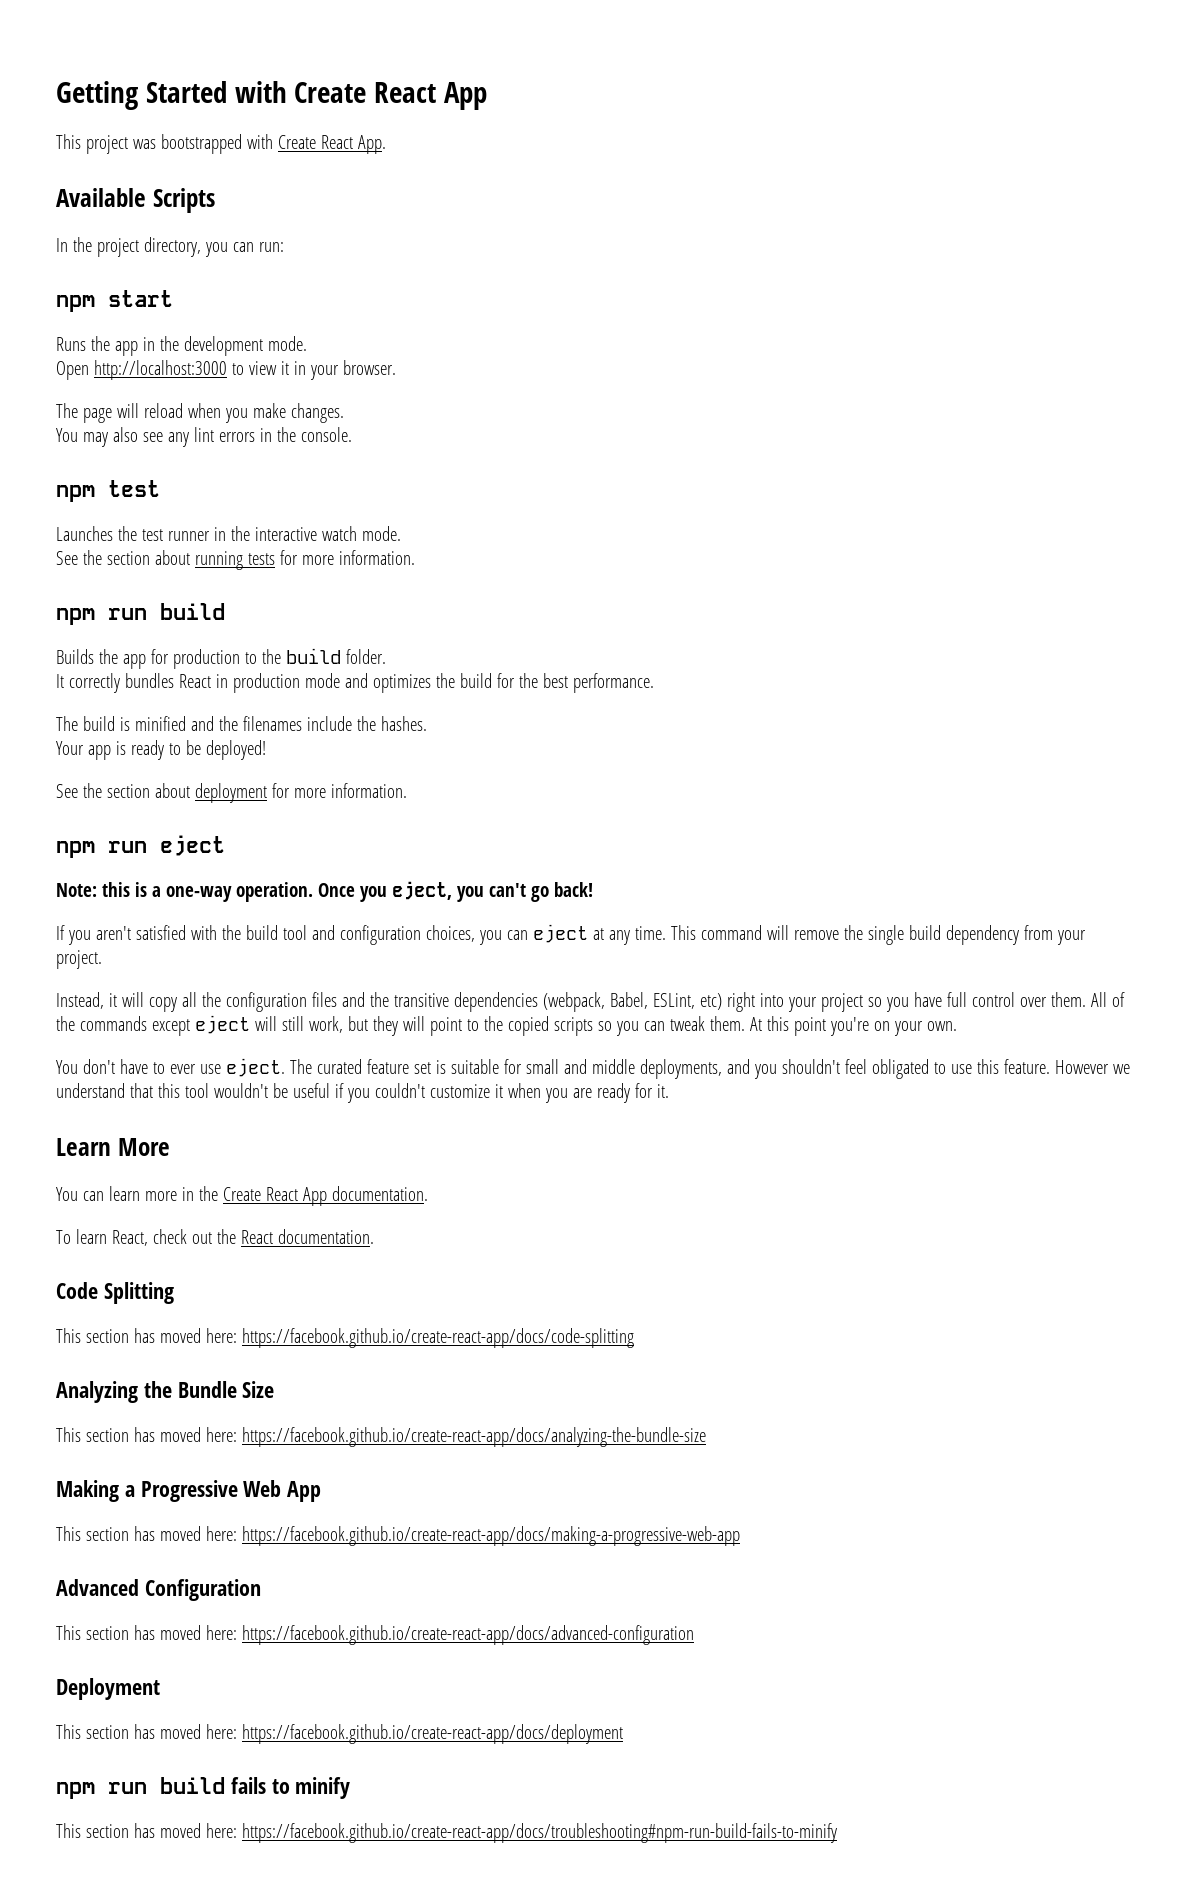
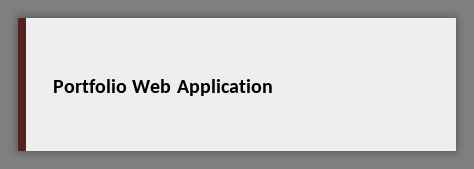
[56,81,488,110] [56,134,386,154] [56,188,215,213] [56,237,284,257] [56,290,173,312] [56,336,307,356] [56,360,396,380] [56,403,344,423] [56,427,352,447] [56,480,160,502] [56,526,401,541] [56,550,415,570] [56,603,225,625] [56,648,386,669] [56,673,654,693] [56,716,427,731] [56,740,266,760] [56,783,407,803] [56,835,225,858] [56,881,593,902] [56,924,1086,945] [56,950,102,969] [56,992,1125,1012] [56,1015,957,1036] [56,1058,1130,1079] [56,1083,669,1103] [56,1138,170,1156] [56,1186,428,1206] [56,1229,374,1246] [56,1282,174,1304] [56,1328,634,1348] [56,1381,275,1403] [56,1427,706,1447] [56,1480,322,1502] [56,1526,740,1546] [56,1579,261,1601] [56,1625,694,1645] [56,1678,160,1700] [56,1724,623,1744] [56,1777,351,1799] [56,1823,837,1843] Getting Started with Create React App // This project was bootstrapped with Create React App. // Available Scripts // In the project directory, you can run: // npm start // Runs the app in the development mode. // Open http://localhost:3000 to view it in your browser. // The page will reload when you make changes. // You may also see any lint errors in the console. // npm test // Launches the test runner in the interactive watch mode. // See the section about running tests for more information. // npm run build // Builds the app for production to the build folder. // It correctly bundles React in production mode and optimizes the build for the best performance. // The build is minified and the filenames include the hashes. // Your app is ready to be deployed! // See the section about deployment for more information. // npm run eject // Note: this is a one-way operation. Once you eject, you can't go back! // If you aren't satisfied with the build tool and configuration choices, you can eject at any time. This command will remove the single build dependency from your project. // Instead, it will copy all the configuration files and the transitive dependencies (webpack, Babel, ESLint, etc) right into your project so you have full control over them. All of the commands except eject will still work, but they will point to the copied scripts so you can tweak them. At this point you're on your own. // You don't have to ever use eject. The curated feature set is suitable for small and middle deployments, and you shouldn't feel obligated to use this feature. However we understand that this tool wouldn't be useful if you couldn't customize it when you are ready for it. // Learn More // You can learn more in the Create React App documentation. // To learn React, check out the React documentation. // Code Splitting // This section has moved here: https://facebook.github.io/create-react-app/docs/code-splitting // Analyzing the Bundle Size // This section has moved here: https://facebook.github.io/create-react-app/docs/analyzing-the-bundle-size // Making a Progressive Web App // This section has moved here: https://facebook.github.io/create-react-app/docs/making-a-progressive-web-app // Advanced Configuration // This section has moved here: https://facebook.github.io/create-react-app/docs/advanced-configuration // Deployment // This section has moved here: https://facebook.github.io/create-react-app/docs/deployment // npm run build fails to minify // This section has moved here: https://facebook.github.io/create-react-app/docs/troubleshooting#npm-run-build-fails-to-minify -> [53,79,273,96] Portfolio Web Application

